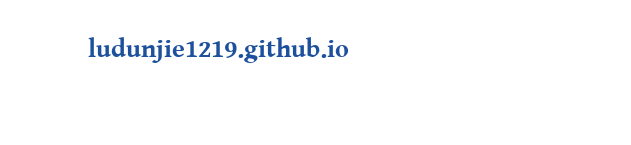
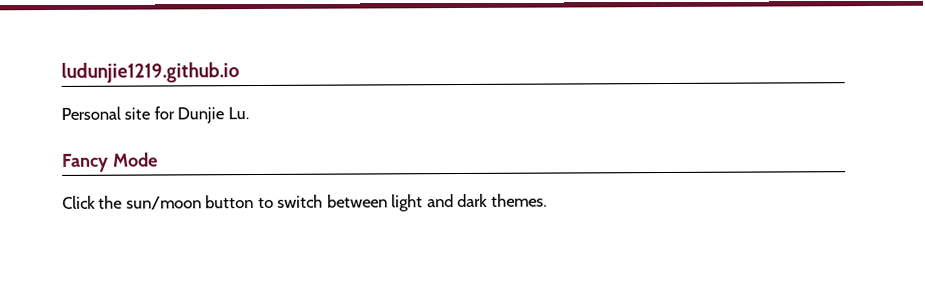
(349, 50) none -> [61,106,249,124] [62,152,158,172] [62,193,547,212] // Personal site for Dunjie Lu. // Fancy Mode // Click the sun/moon button to switch between light and dark themes.

